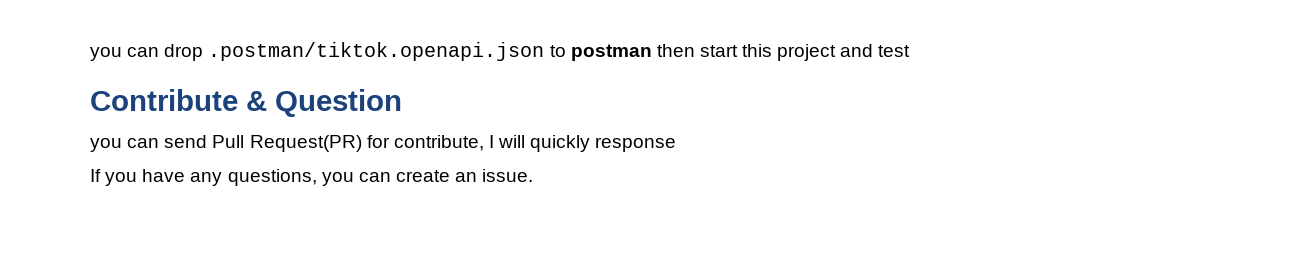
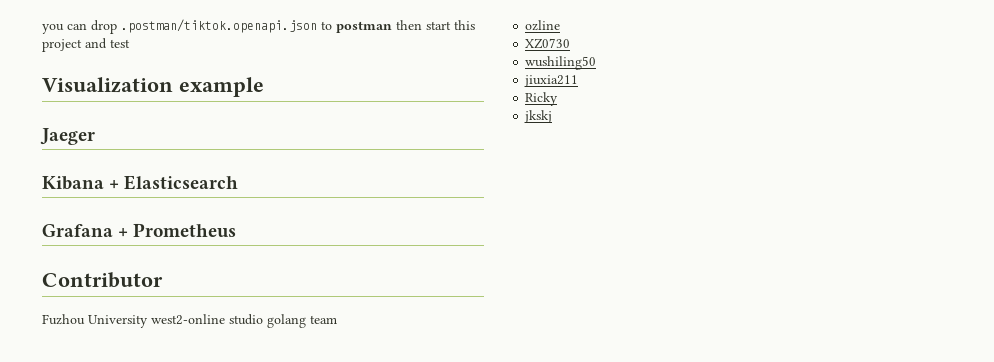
[90,89,402,117] [90,135,677,152] [90,169,534,186] Contribute & Question // you can send Pull Request(PR) for contribute, I will quickly response // If you have any questions, you can create an issue. -> [42,77,264,97] [40,128,95,145] [42,175,239,190] [42,223,237,238] [42,272,163,288] [42,314,337,328] [525,20,561,31] [525,38,571,49] [525,56,597,70] [524,75,579,87] [525,92,559,106] [524,110,553,123] Visualization example // Jaeger // Kibana + Elasticsearch // Grafana + Prometheus // Contributor // Fuzhou University west2-online studio golang team // ozline // XZ0730 // wushiling50 // jiuxia211 // Ricky // jkskj

